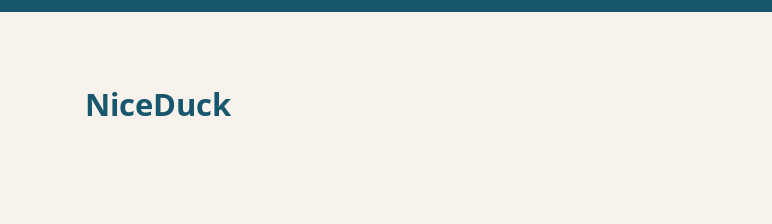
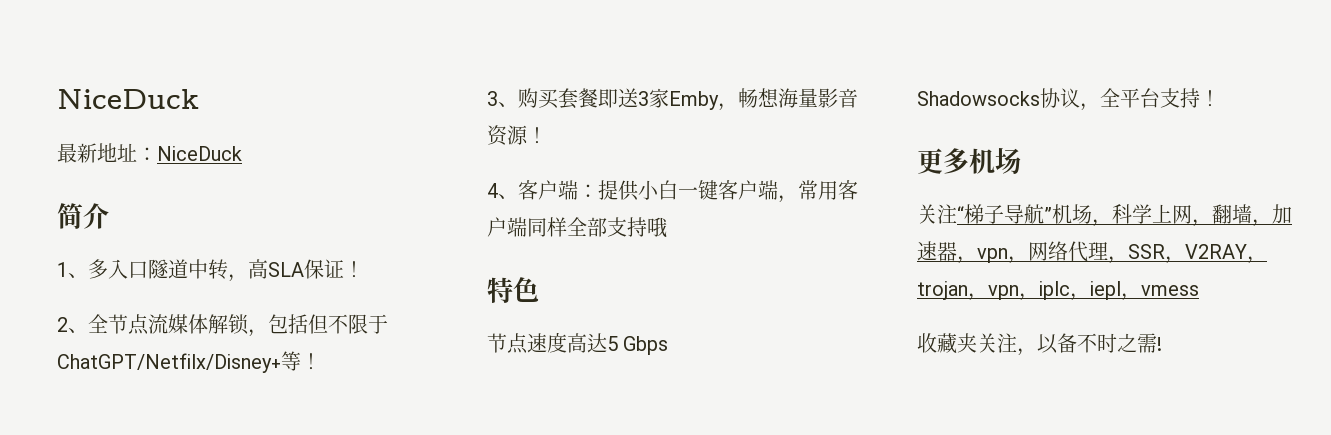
[85,92,232,116] NiceDuck -> [57,89,199,109] [57,143,242,163] [57,203,109,229] [57,259,364,282] [57,314,388,337] [57,351,321,373] [487,88,858,111] [487,125,547,146] [487,180,858,203] [487,217,668,238] [487,277,539,303] [487,332,669,355] [917,88,1220,111] [917,148,1021,174] [917,204,1292,227] [917,241,1267,264] [917,281,1199,301] [917,333,1162,356] NiceDuck // 最新地址：NiceDuck // 简介 // 1、多入口隧道中转，高SLA保证！ // 2、全节点流媒体解锁，包括但不限于ChatGPT/Netfilx/Disney+等！ // 3、购买套餐即送3家Emby，畅想海量影音资源！ // 4、客户端：提供小白一键客户端，常用客户端同样全部支持哦 // 特色 // 节点速度高达5 Gbps // Shadowsocks协议，全平台支持！ // 更多机场 // 关注“梯子导航”机场，科学上网，翻墙，加速器，vpn，网络代理，SSR，V2RAY，trojan，vpn，iplc，iepl，vmess // 收藏夹关注，以备不时之需!

